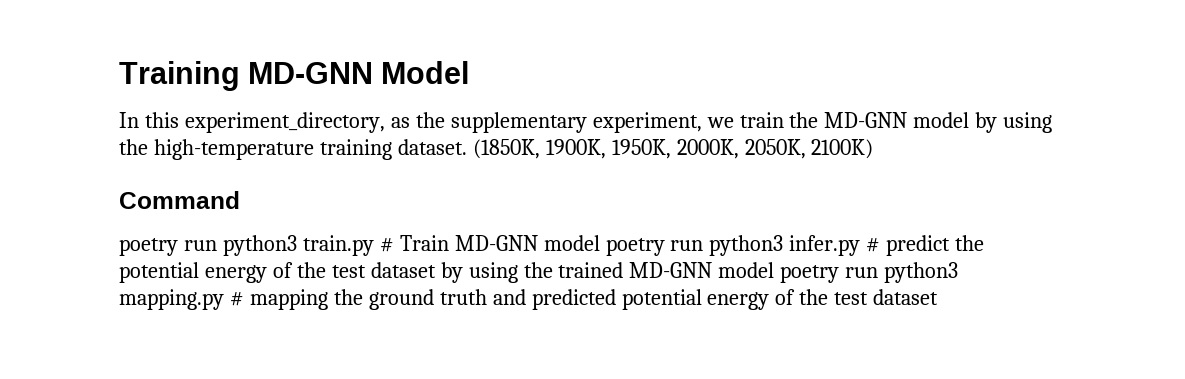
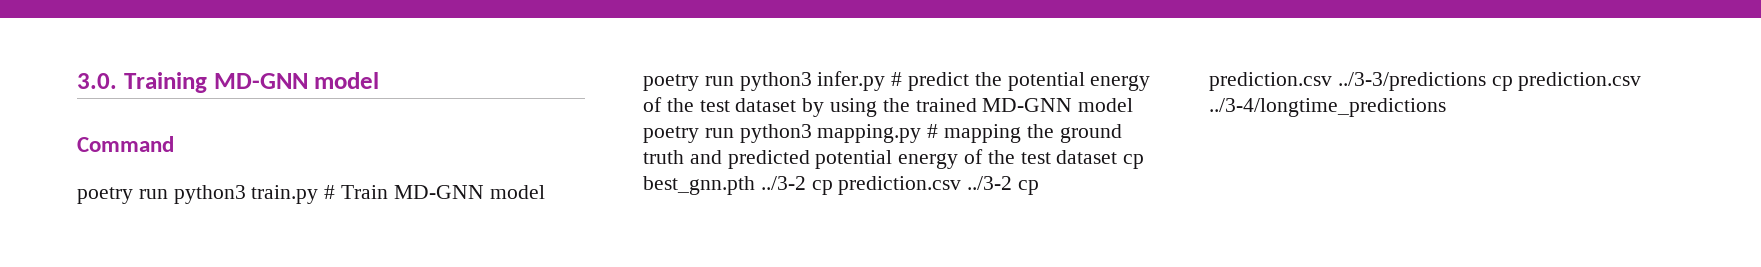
(119, 76) none -> [77,73,117,89] 3.0.
[381,61,470,84] [119,112,1053,133] [119,139,874,160] Model // In this experiment_directory, as the supplementary experiment, we train the MD-GNN model by using the high-temperature training dataset. (1850K, 1900K, 1950K, 2000K, 2050K, 2100K) -> [314,72,380,89] model
(939, 297) none -> [1123,154,1145,169] [643,176,1040,195] [1209,72,1642,91] [1209,98,1446,117] cp best_gnn.pth ../3-2 cp prediction.csv ../3-2 cp prediction.csv ../3-3/predictions cp prediction.csv ../3-4/longtime_predictions

